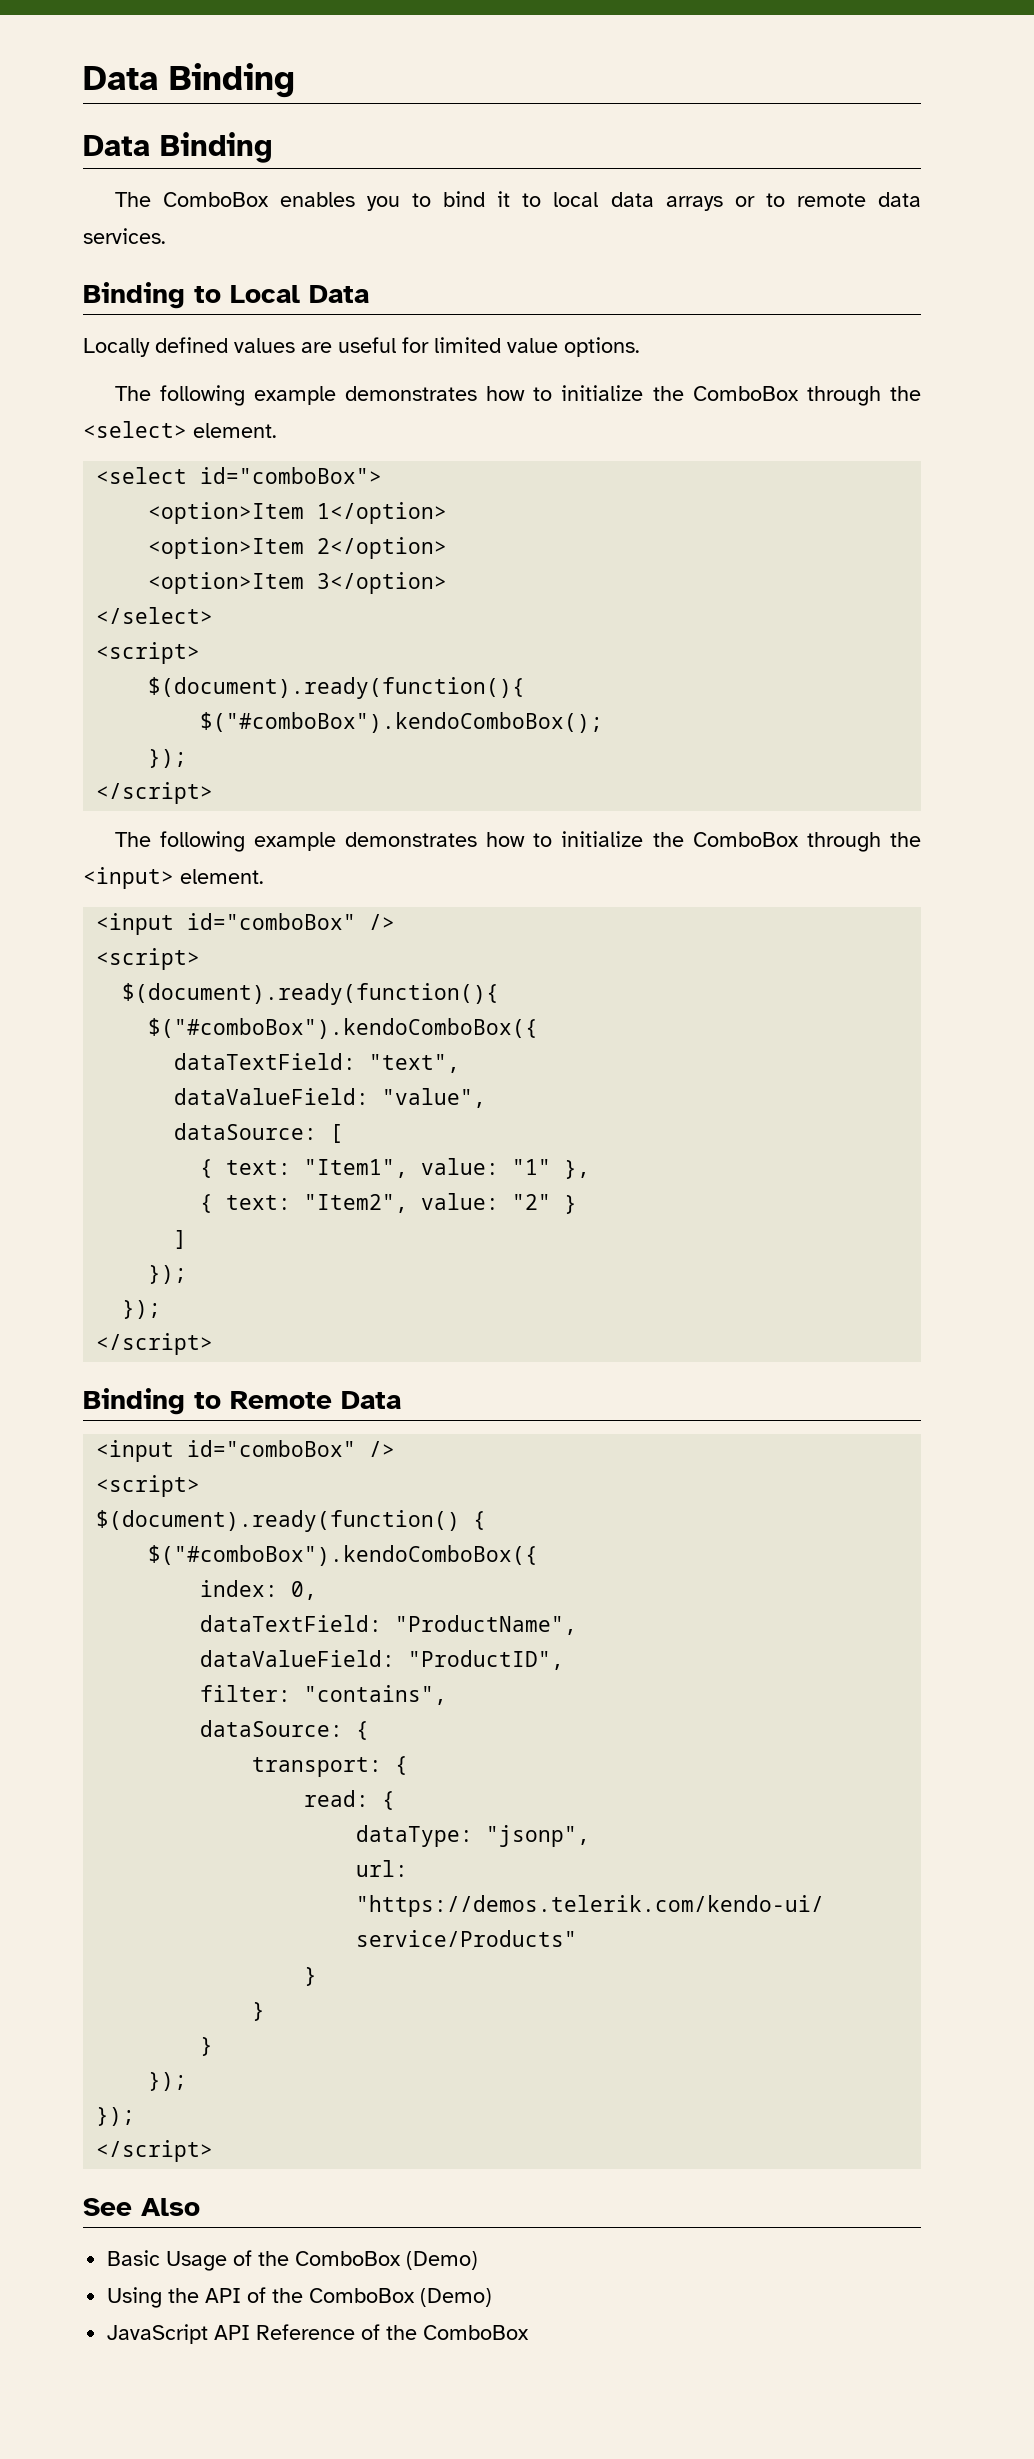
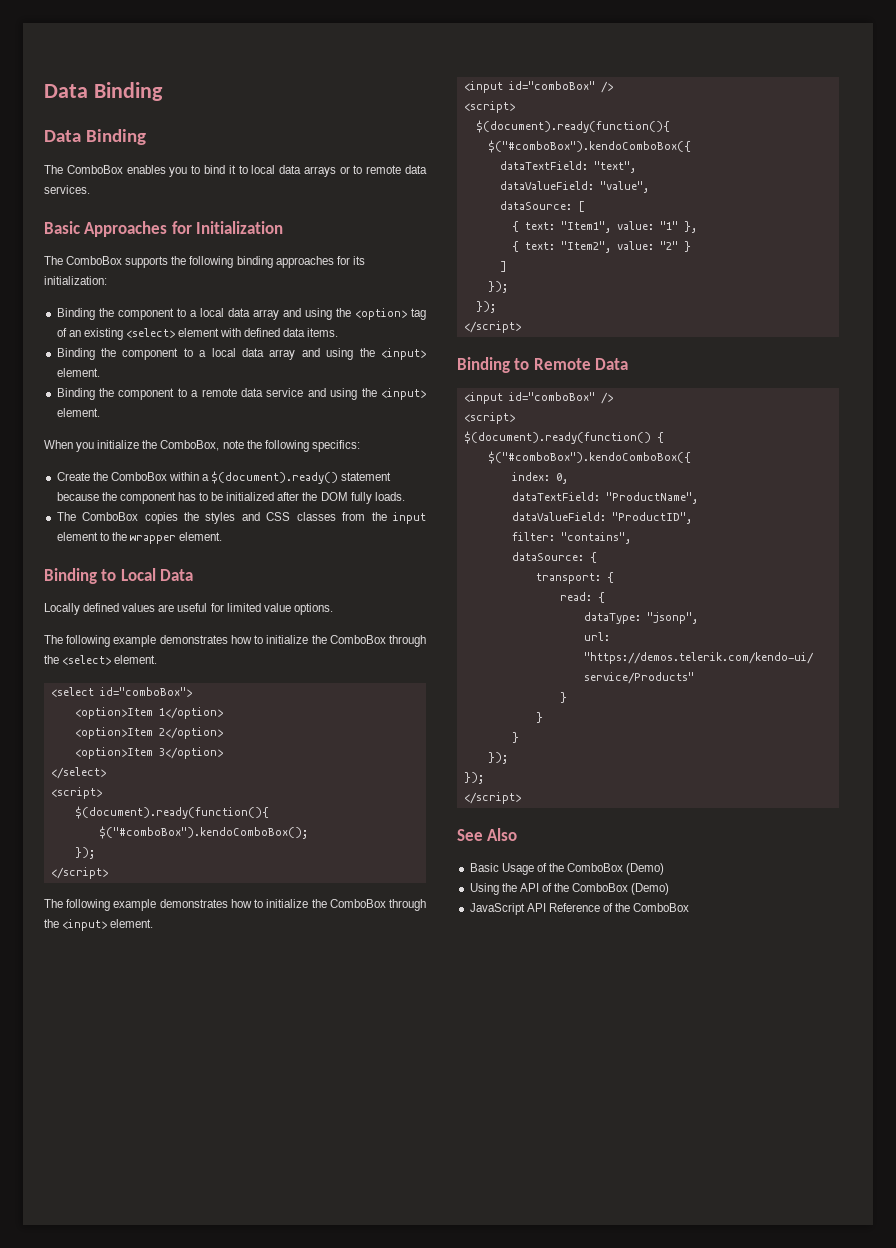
(166, 236) none -> [44,221,284,237] [44,256,365,268] [44,276,107,285] [56,308,427,320] [56,328,339,340] [56,348,426,360] [56,368,100,377] [56,388,426,400] [56,408,100,417] [44,440,360,452] [56,471,392,484] [56,492,405,504] [56,512,427,524] [56,532,223,544] // Basic Approaches for Initialization // The ComboBox supports the following binding approaches for its initialization: // Binding the component to a local data array and using the <option> tag of an existing <select> element with defined data items. // Binding the component to a local data array and using the <input> element. // Binding the component to a remote data service and using the <input> element. // When you initialize the ComboBox, note the following specifics: // Create the ComboBox within a $(document).ready() statement because the component has to be initialized after the DOM fully loads. // The ComboBox copies the styles and CSS classes from the input element to the wrapper element.

